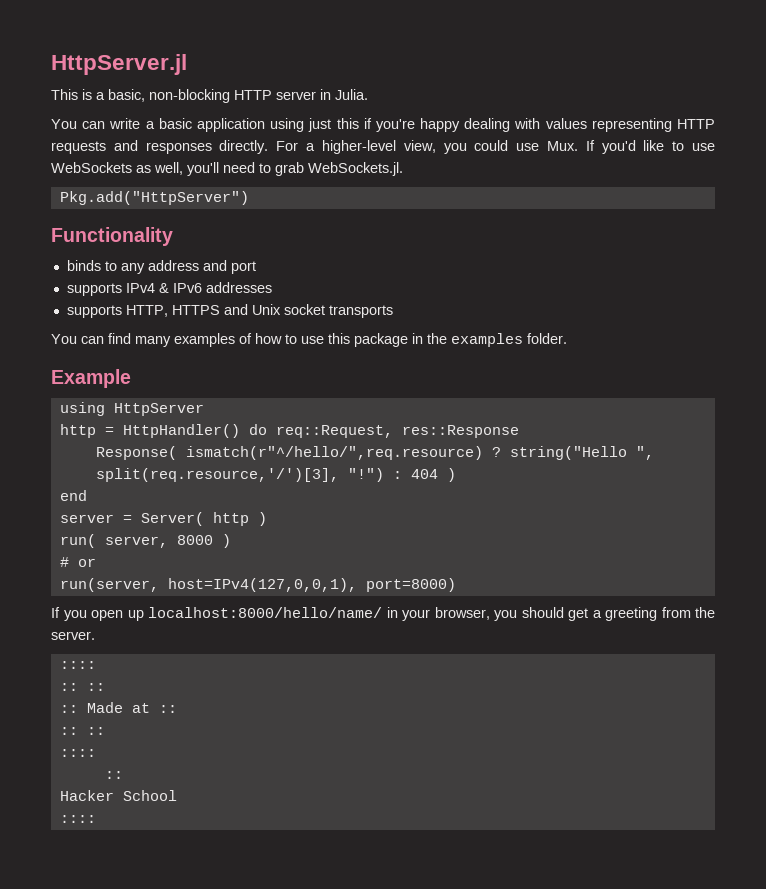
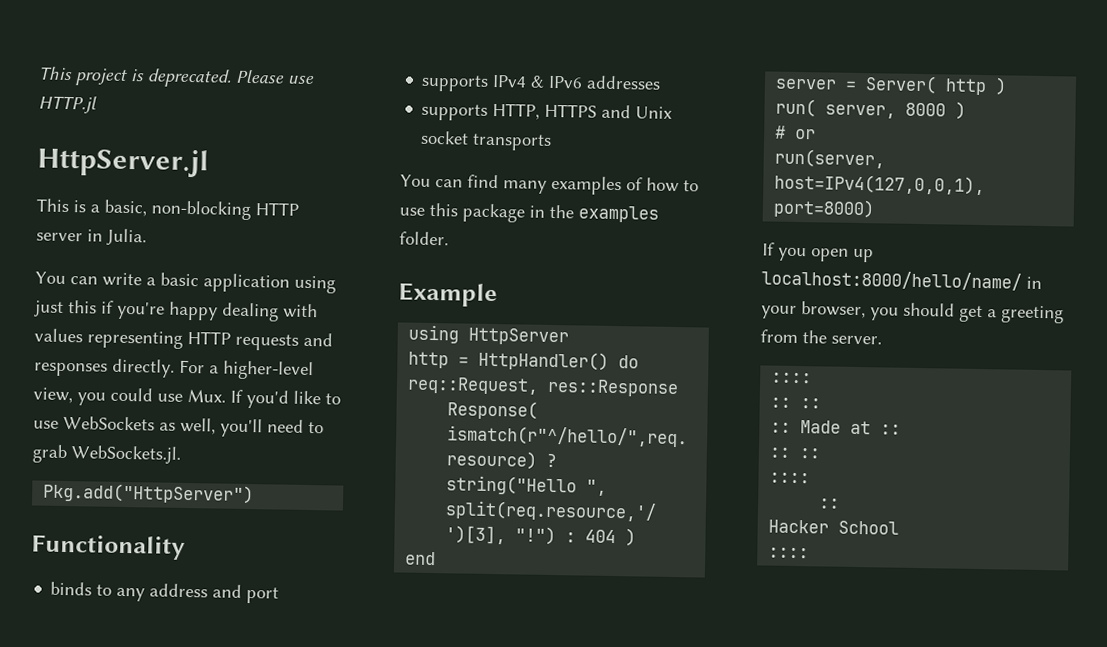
(51, 64) none -> [38,66,315,88] [38,95,97,114] This project is deprecated. Please use HTTP.jl //

